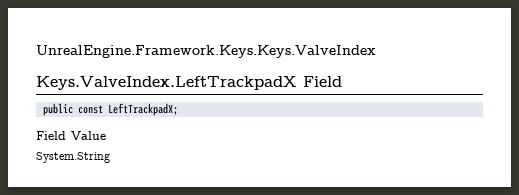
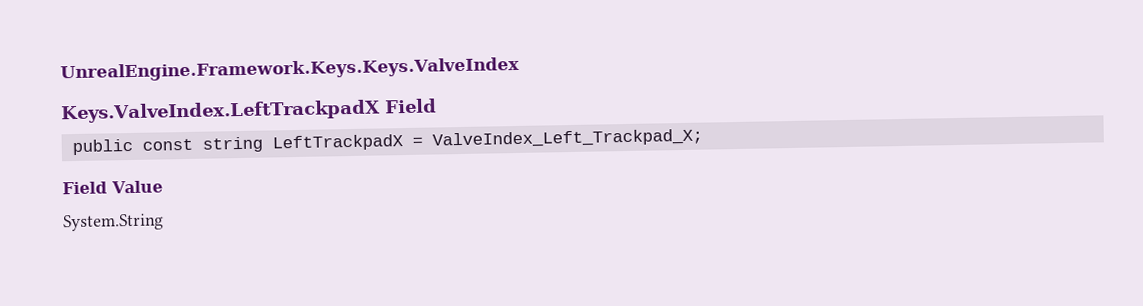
[107,103,178,116] LeftTrackpadX; -> [201,128,703,153] string LeftTrackpadX = ValveIndex_Left_Trackpad_X;

